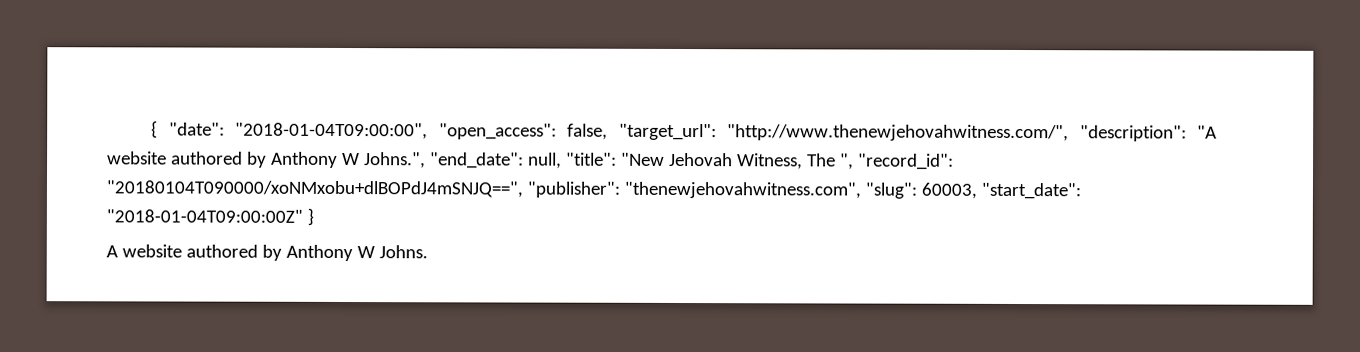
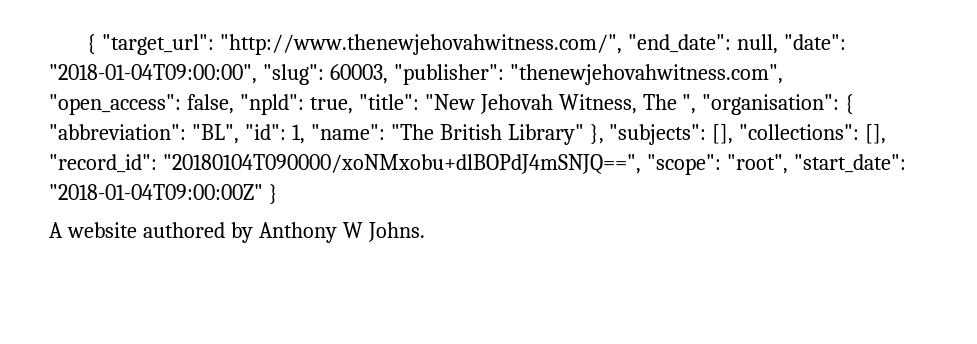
[151,120,1217,142] [107,151,562,169] { "date": "2018-01-04T09:00:00", "open_access": false, "target_url": "http://www.thenewjehovahwitness.com/", "description": "A website authored by Anthony W Johns.", "end_date": null, -> [86,34,846,55] [49,64,783,85] [49,94,353,115] { "target_url": "http://www.thenewjehovahwitness.com/", "end_date": null, "date": "2018-01-04T09:00:00", "slug": 60003, "publisher": "thenewjehovahwitness.com", "open_access": false, "npld": true,
[857,153,954,170] [106,180,977,199] "record_id": "20180104T090000/xoNMxobu+dlBOPdJ4mSNJQ==", "publisher": "thenewjehovahwitness.com", "slug": 60003, -> [702,94,855,115] [49,124,887,145] [49,154,788,175] "organisation": { "abbreviation": "BL", "id": 1, "name": "The British Library" }, "subjects": [], "collections": [], "record_id": "20180104T090000/xoNMxobu+dlBOPdJ4mSNJQ==", "scope": "root",

